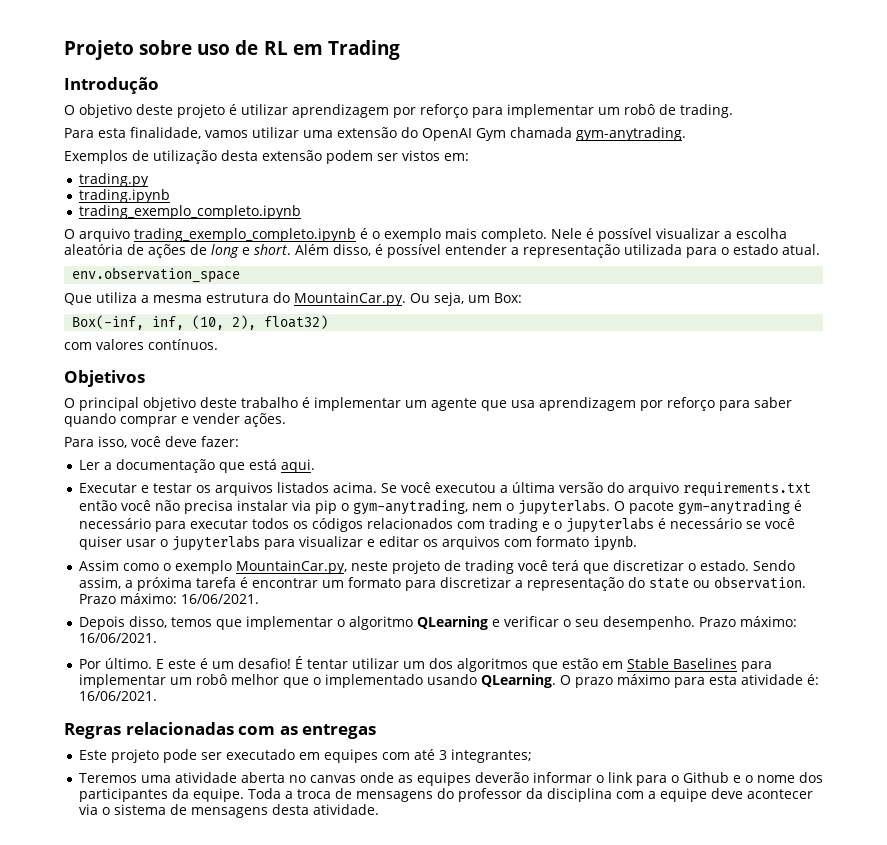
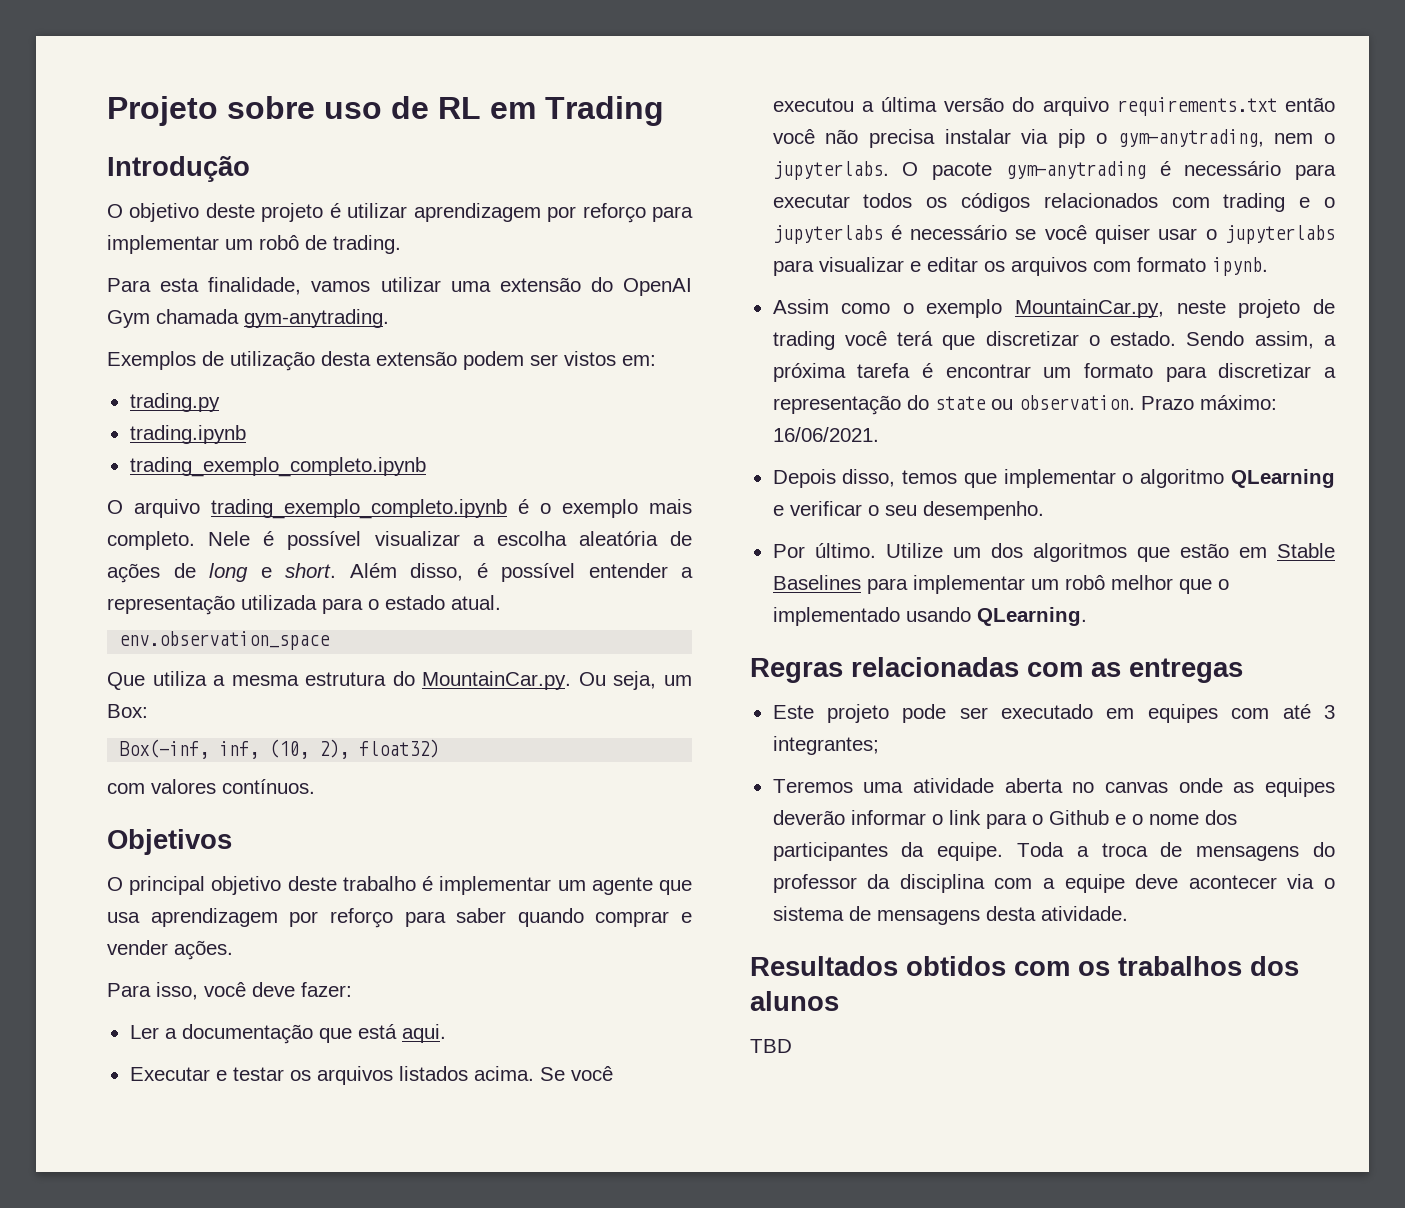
[698,616,797,627] [78,633,157,643] Prazo máximo: 16/06/2021. -> (1044, 510) none
[155,656,399,669] E este é um desafio! É tentar utilizar -> [885,543,943,558] Utilize
[559,674,819,688] [78,691,157,701] O prazo máximo para esta atividade é: 16/06/2021. -> (1087, 616) none
(379, 809) none -> [750,956,1299,976] [750,991,839,1011] [750,1039,792,1053] // Resultados obtidos com os trabalhos dos alunos // TBD

